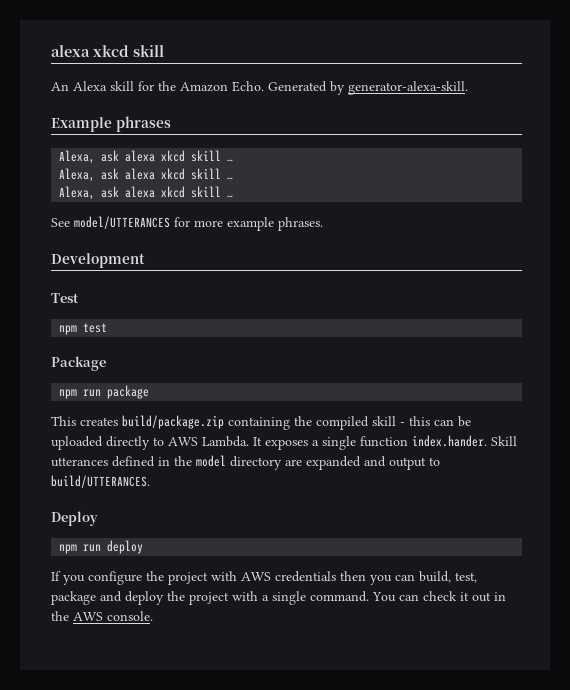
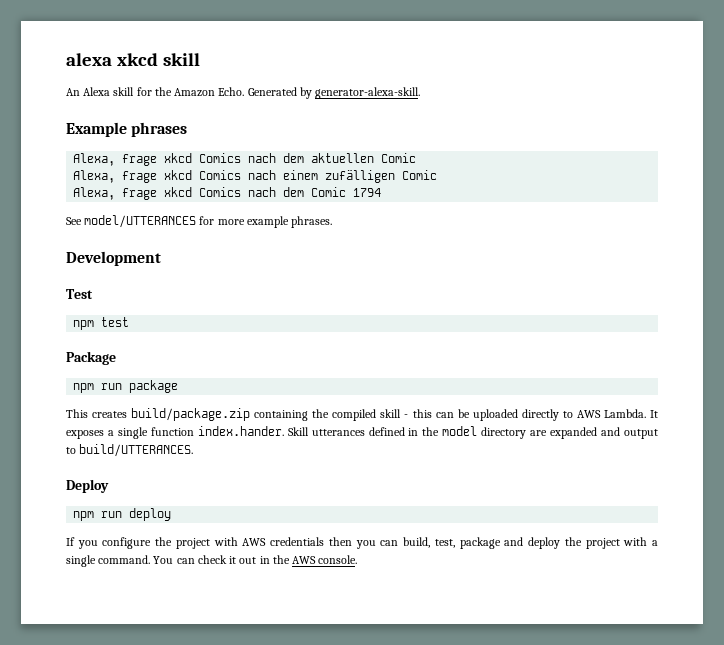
[101,150,234,162] [59,168,234,182] [59,186,234,200] ask alexa xkcd skill … // Alexa, ask alexa xkcd skill … // Alexa, ask alexa xkcd skill … -> [122,153,417,166] [73,170,438,183] [73,187,382,200] frage xkcd Comics nach dem aktuellen Comic // Alexa, frage xkcd Comics nach einem zufälligen Comic // Alexa, frage xkcd Comics nach dem Comic 1794

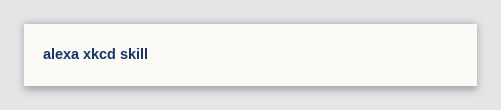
[66,87,421,99] [66,122,188,137] [73,153,417,166] [73,170,438,183] [73,187,382,200] [66,215,333,228] [66,251,161,266] [66,289,93,299] [73,317,130,330] [66,351,116,365] [73,380,179,393] [66,408,658,421] [66,426,658,439] [66,444,194,457] [66,479,109,493] [73,508,172,521] [66,537,658,549] [66,555,358,567] // An Alexa skill for the Amazon Echo. Generated by generator-alexa-skill. // Example phrases // Alexa, frage xkcd Comics nach dem aktuellen Comic // Alexa, frage xkcd Comics nach einem zufälligen Comic // Alexa, frage xkcd Comics nach dem Comic 1794 // See model/UTTERANCES for more example phrases. // Development // Test // npm test // Package // npm run package // This creates build/package.zip containing the compiled skill - this can be uploaded directly to AWS Lambda. It exposes a single function index.hander. Skill utterances defined in the model directory are expanded and output to build/UTTERANCES. // Deploy // npm run deploy // If you configure the project with AWS credentials then you can build, test, package and deploy the project with a single command. You can check it out in the AWS console. -> (148, 53) none

